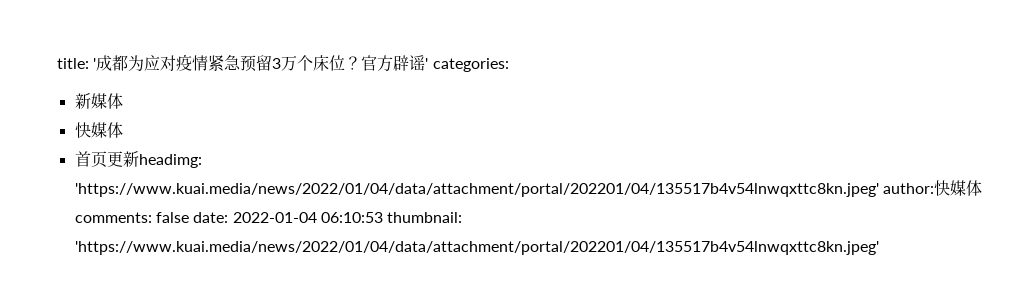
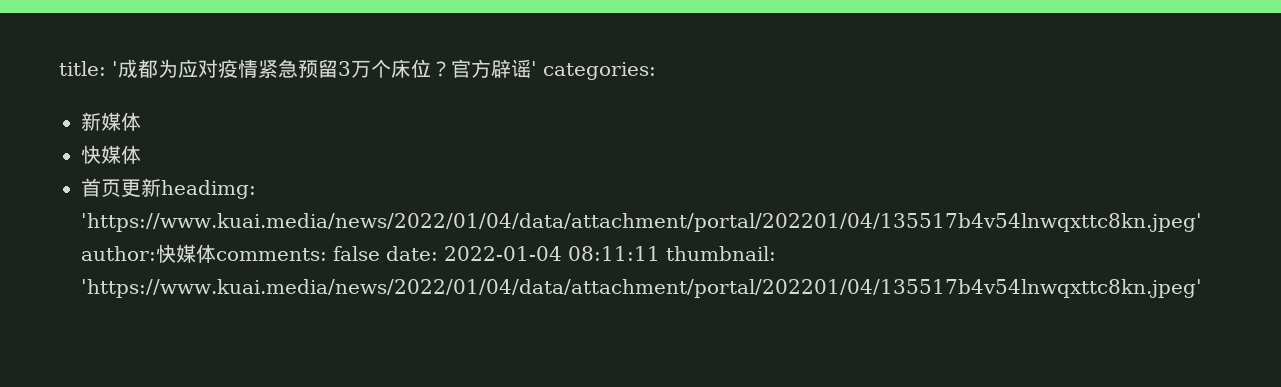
[320,212,383,223] 06:10:53 -> [568,246,660,261] 08:11:11

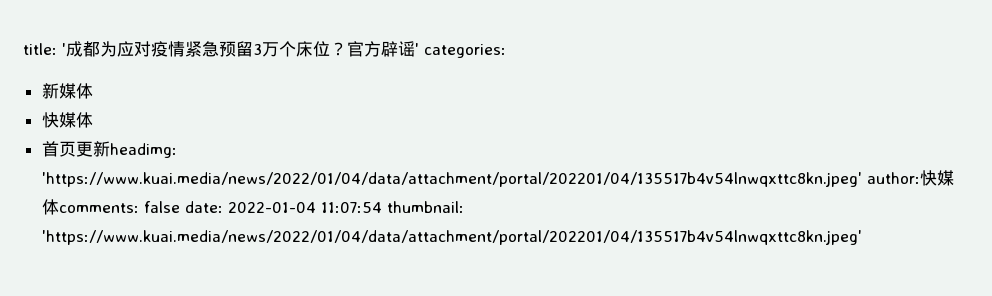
[568,246,660,261] 08:11:11 -> [320,202,382,213] 11:07:54

